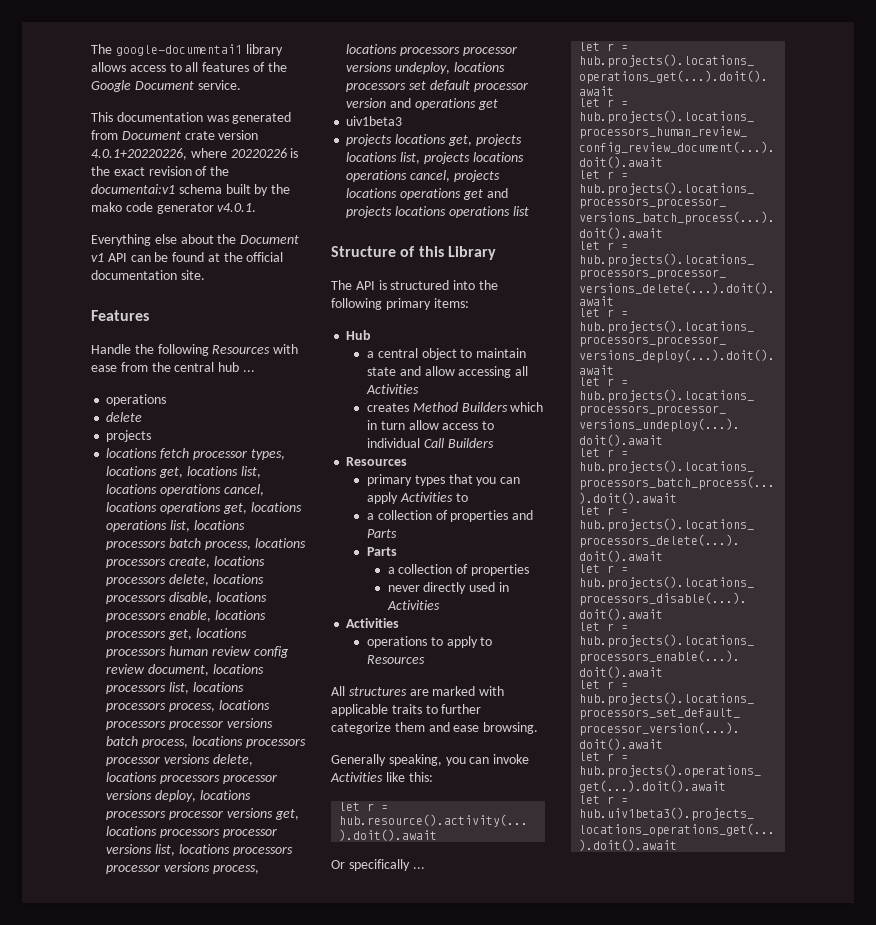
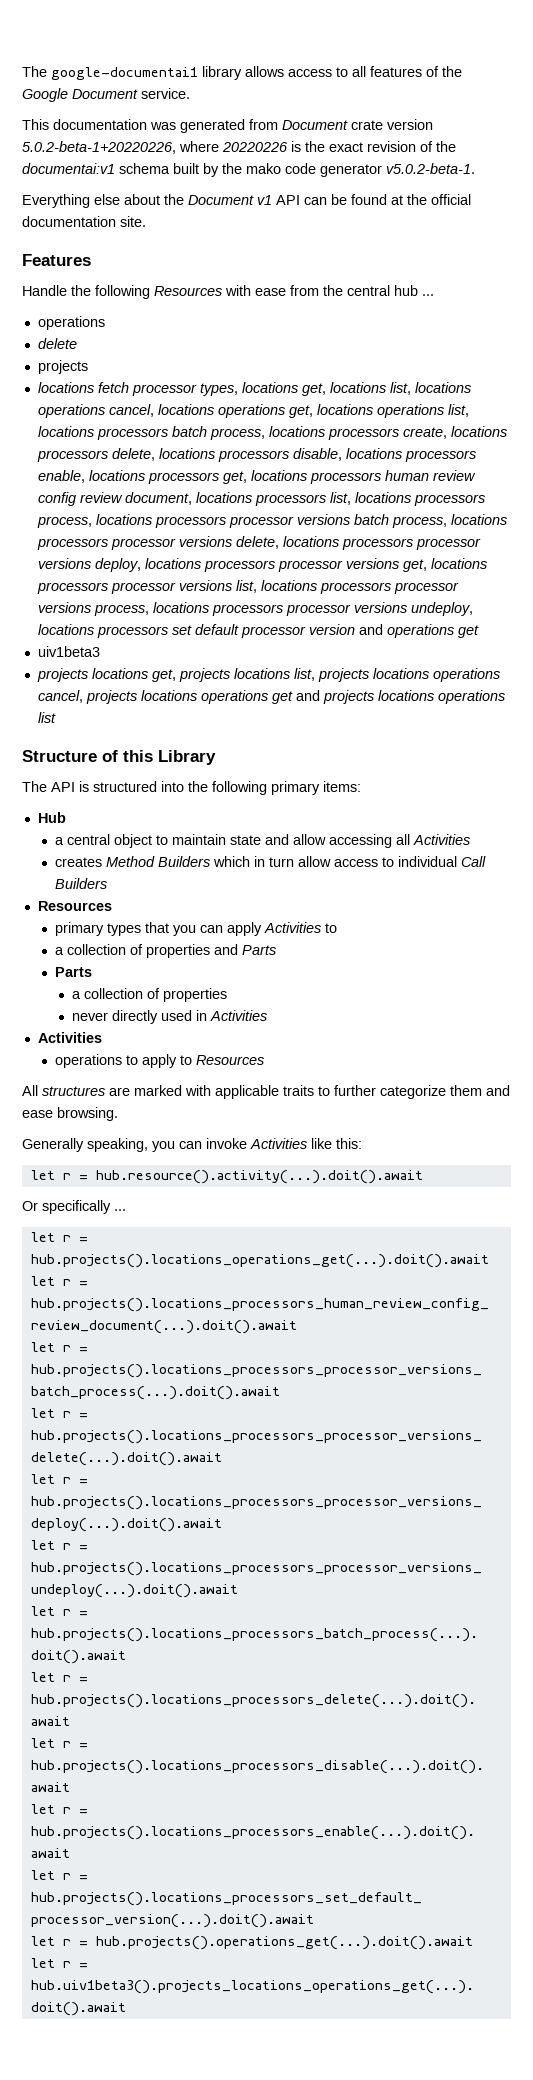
[91,148,187,160] 4.0.1+20220226, -> [22,141,176,154] 5.0.2-beta-1+20220226,
[217,203,257,212] v4.0.1. -> [386,163,475,174] v5.0.2-beta-1.

